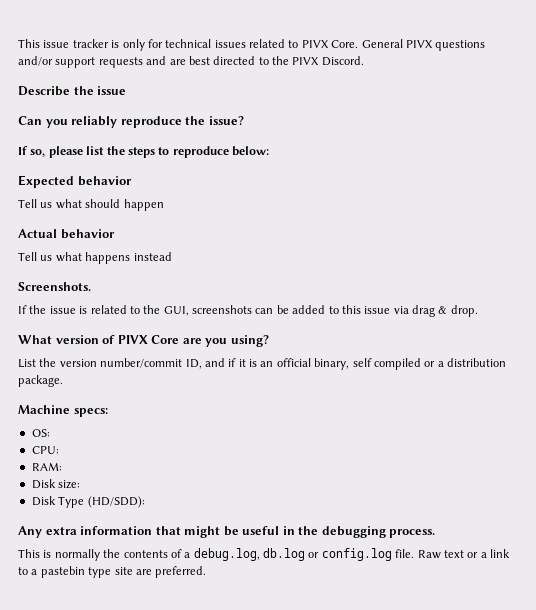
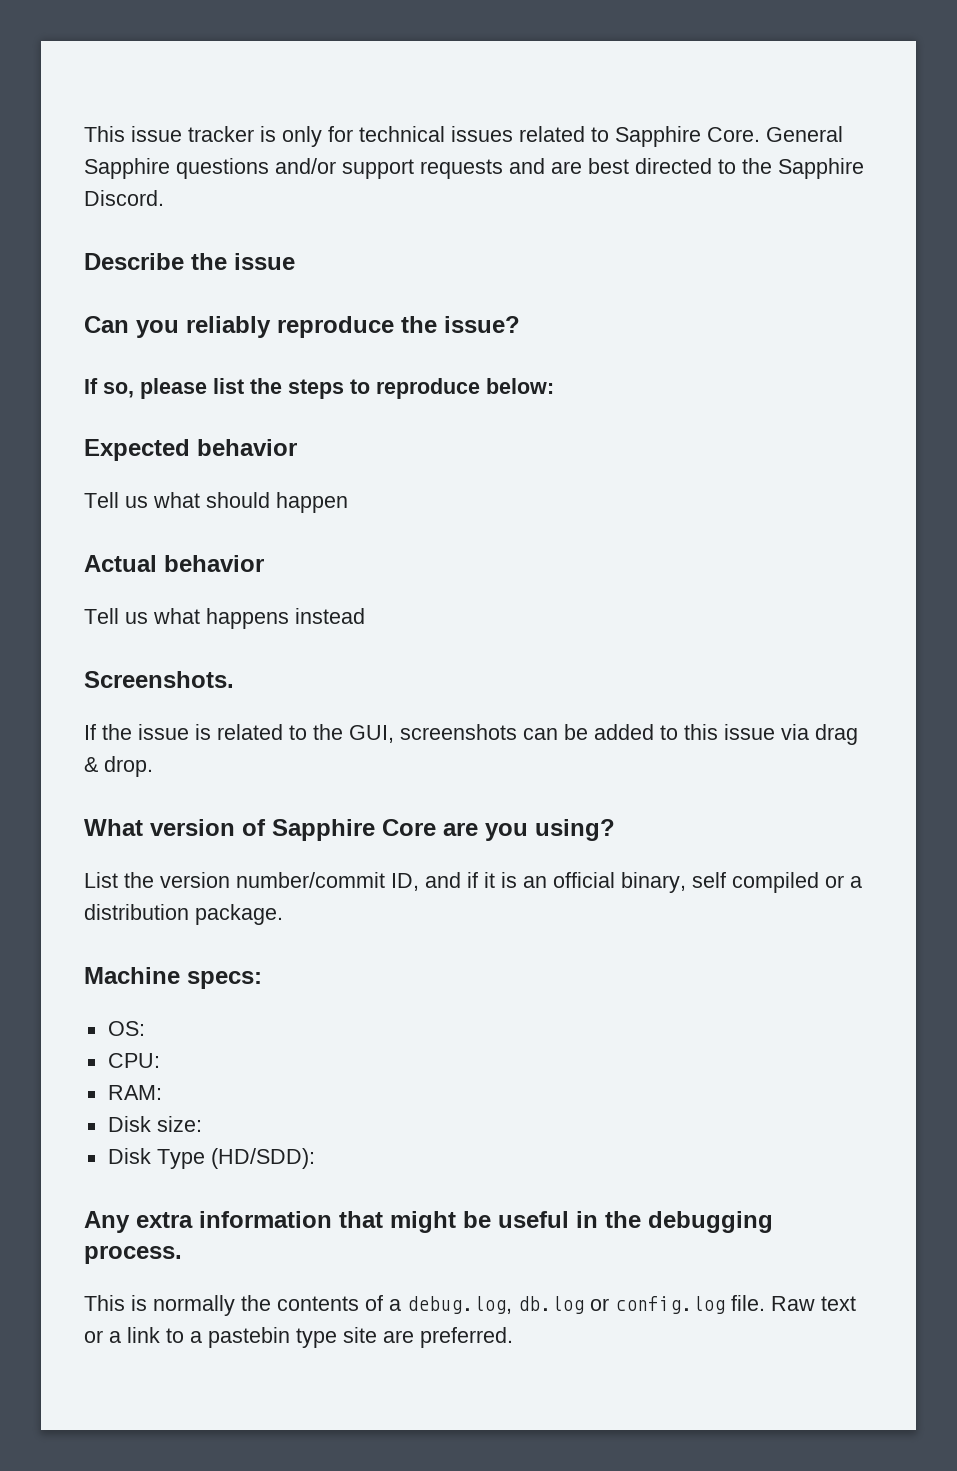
[301,40,329,48] PIVX -> [615,126,701,147] Sapphire
[405,40,433,48] PIVX -> [84,158,170,179] Sapphire
[292,57,320,65] PIVX -> [778,158,864,179] Sapphire
[117,335,148,344] PIVX -> [272,819,375,841] Sapphire

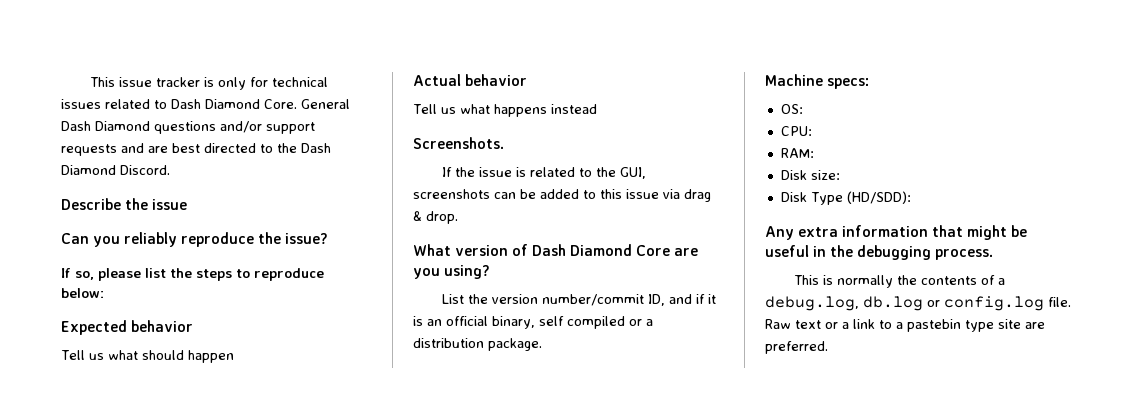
[615,126,843,147] [84,158,170,179] Sapphire Core. General Sapphire -> [171,99,350,109] [61,121,150,131] Dash Diamond Core. General Dash Diamond
[778,158,864,179] Sapphire -> [301,143,331,153] [61,165,116,175] Dash Diamond
[272,819,375,841] Sapphire -> [532,244,633,256] Dash Diamond

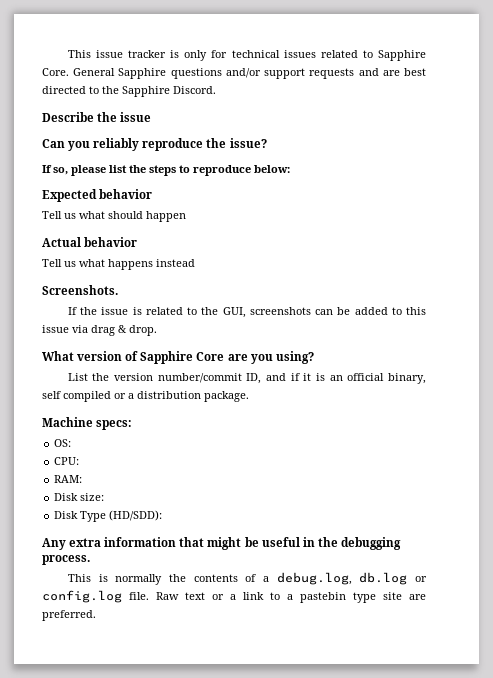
[171,99,350,109] [61,121,150,131] Dash Diamond Core. General Dash Diamond -> [377,50,426,61] [42,68,167,79] Sapphire Core. General Sapphire
[301,143,331,153] [61,165,116,175] Dash Diamond -> [122,86,170,97] Sapphire
[532,244,633,256] Dash Diamond -> [140,351,194,364] Sapphire

